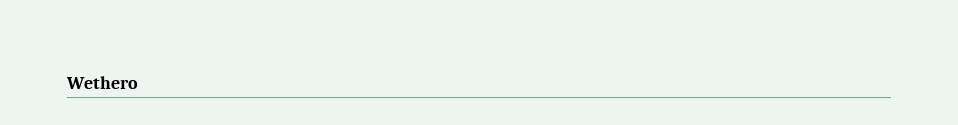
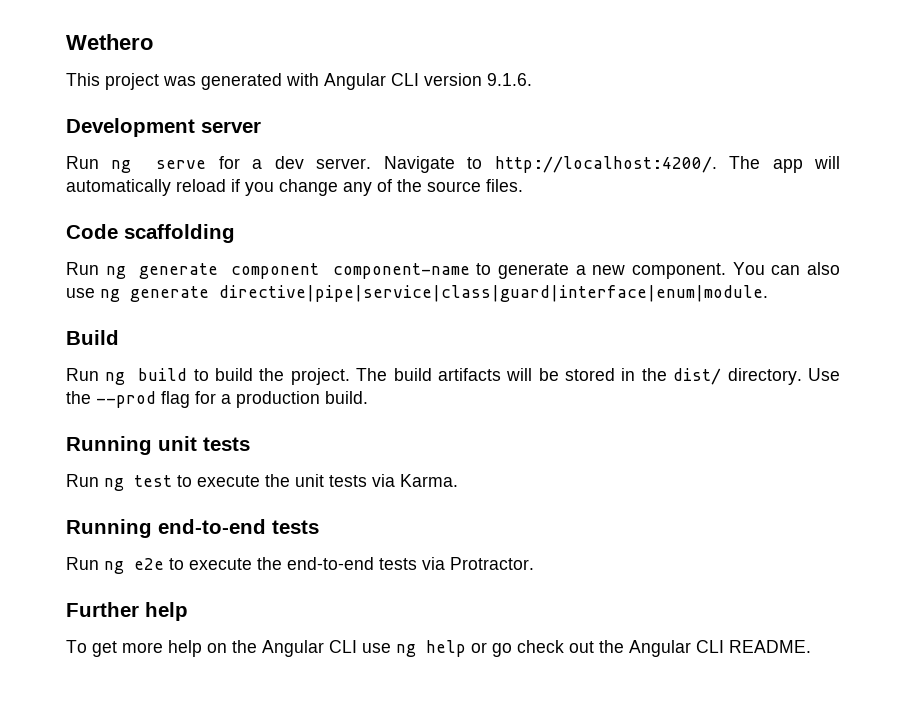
(138, 82) none -> [66,73,532,90] [66,118,261,137] [66,156,840,173] [66,179,523,196] [66,224,235,243] [66,262,840,279] [66,285,768,302] [66,330,119,345] [66,368,841,385] [66,391,368,408] [66,436,250,455] [66,474,458,491] [66,519,319,538] [66,557,534,574] [66,602,188,621] [66,640,811,657] // This project was generated with Angular CLI version 9.1.6. // Development server // Run ng serve for a dev server. Navigate to http://localhost:4200/. The app will automatically reload if you change any of the source files. // Code scaffolding // Run ng generate component component-name to generate a new component. You can also use ng generate directive|pipe|service|class|guard|interface|enum|module. // Build // Run ng build to build the project. The build artifacts will be stored in the dist/ directory. Use the --prod flag for a production build. // Running unit tests // Run ng test to execute the unit tests via Karma. // Running end-to-end tests // Run ng e2e to execute the end-to-end tests via Protractor. // Further help // To get more help on the Angular CLI use ng help or go check out the Angular CLI README.

